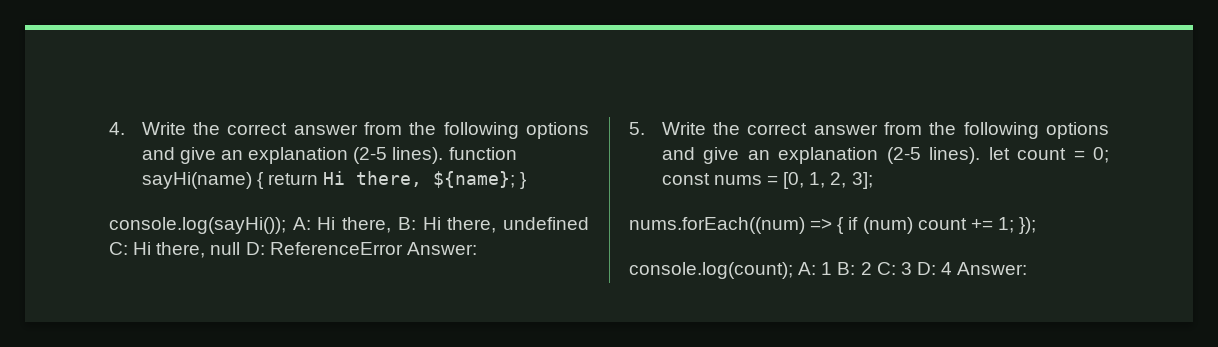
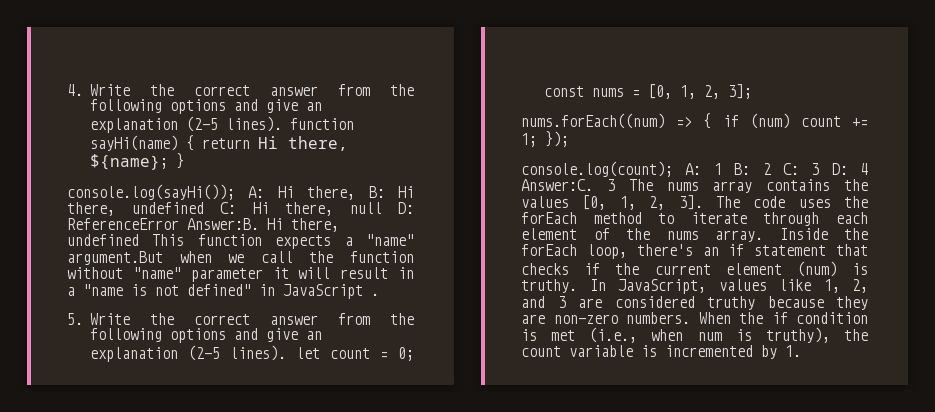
[406,242,477,255] Answer: -> [187,218,339,232] [67,234,414,249] [67,251,414,265] [67,267,414,282] [67,284,379,299] Answer:B. Hi there, undefined This function expects a "name" argument.But when we call the function without "name" parameter it will result in a "name is not defined" in JavaScript .
[957,262,1028,275] Answer: -> [521,179,868,193] [521,195,868,210] [521,212,868,226] [521,228,868,242] [521,244,868,259] [521,261,868,277] [521,279,868,294] [521,296,868,310] [521,312,868,324] [521,327,868,343] [521,345,801,359] Answer:C. 3 The nums array contains the values [0, 1, 2, 3]. The code uses the forEach method to iterate through each element of the nums array. Inside the forEach loop, there's an if statement that checks if the current element (num) is truthy. In JavaScript, values like 1, 2, and 3 are considered truthy because they are non-zero numbers. When the if condition is met (i.e., when num is truthy), the count variable is incremented by 1.

